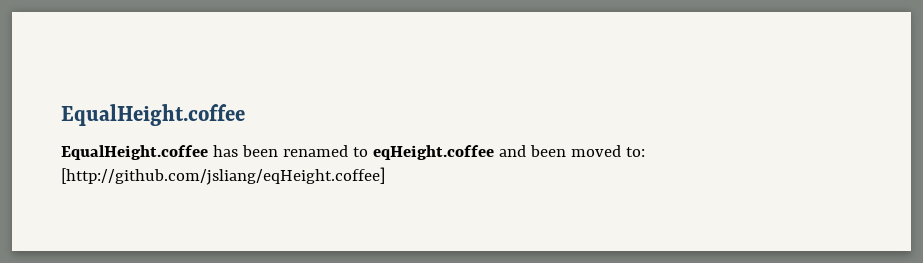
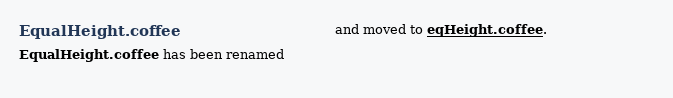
[352,145,645,160] [61,167,385,185] to eqHeight.coffee and been moved to: [http://github.com/jsliang/eqHeight.coffee] -> [335,24,547,37] and moved to eqHeight.coffee.

